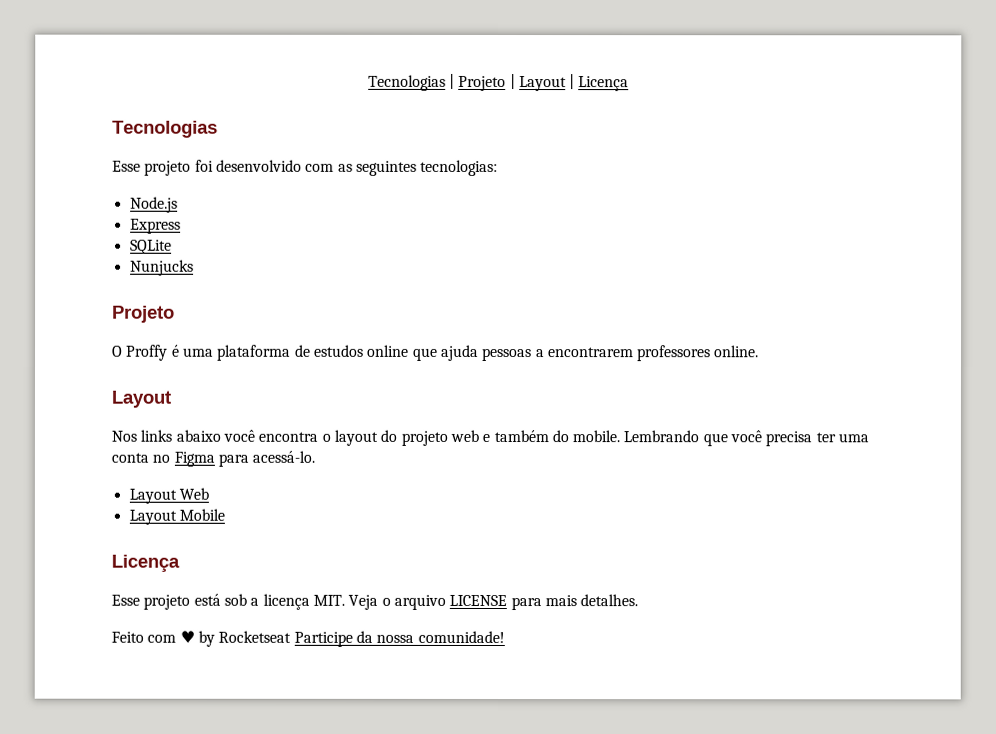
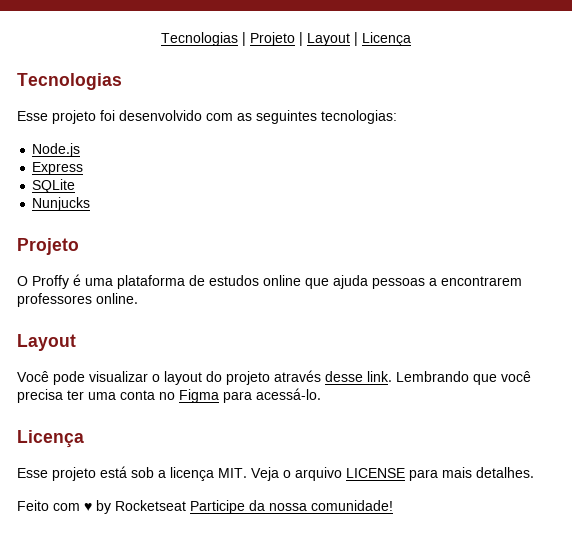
[111,429,621,446] Nos links abaixo você encontra o layout do projeto web e também do mobile. -> [17,370,392,385] Você pode visualizar o layout do projeto através desse link.
[128,487,209,504] [128,508,225,525] // Layout Web // Layout Mobile -> (321, 394) none

